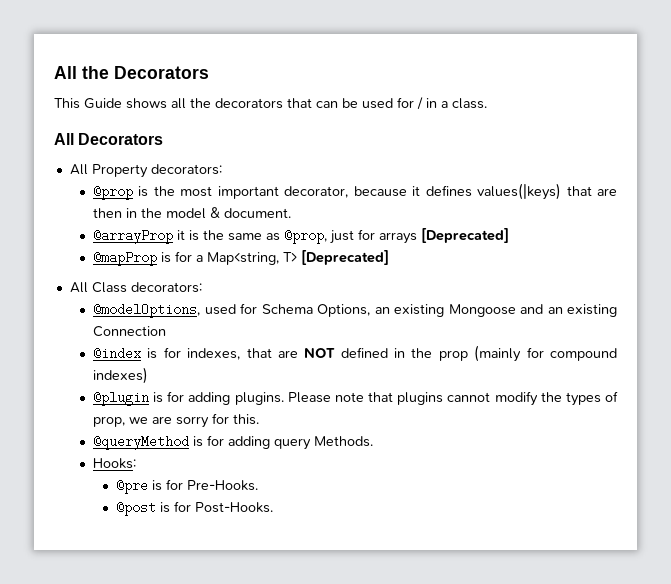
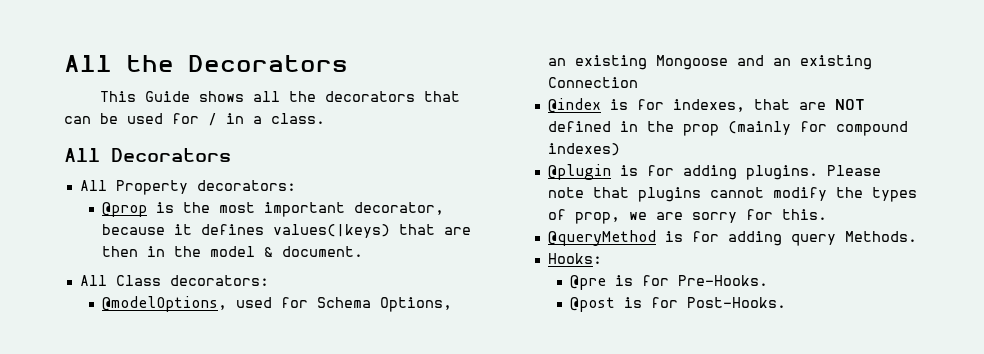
[93,228,510,244] [93,250,390,266] // @arrayProp it is the same as @prop, just for arrays [Deprecated] // @mapProp is for a Map<string, T> [Deprecated] -> (363, 251) none

